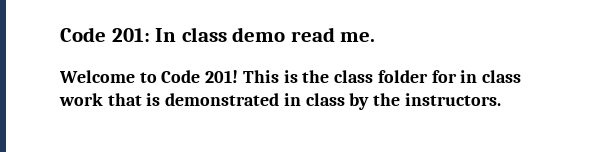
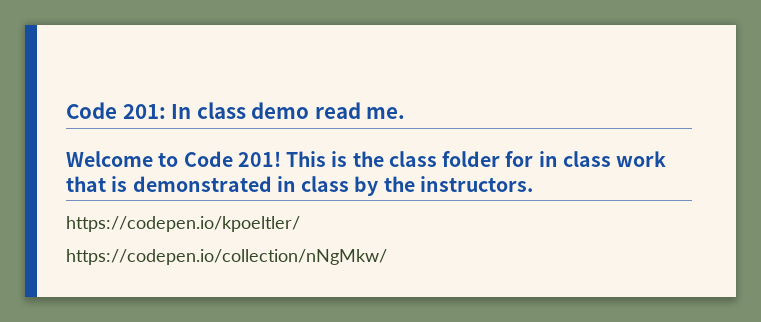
(501, 99) none -> [66,216,300,232] [66,249,387,265] // https://codepen.io/kpoeltler/ // https://codepen.io/collection/nNgMkw/

